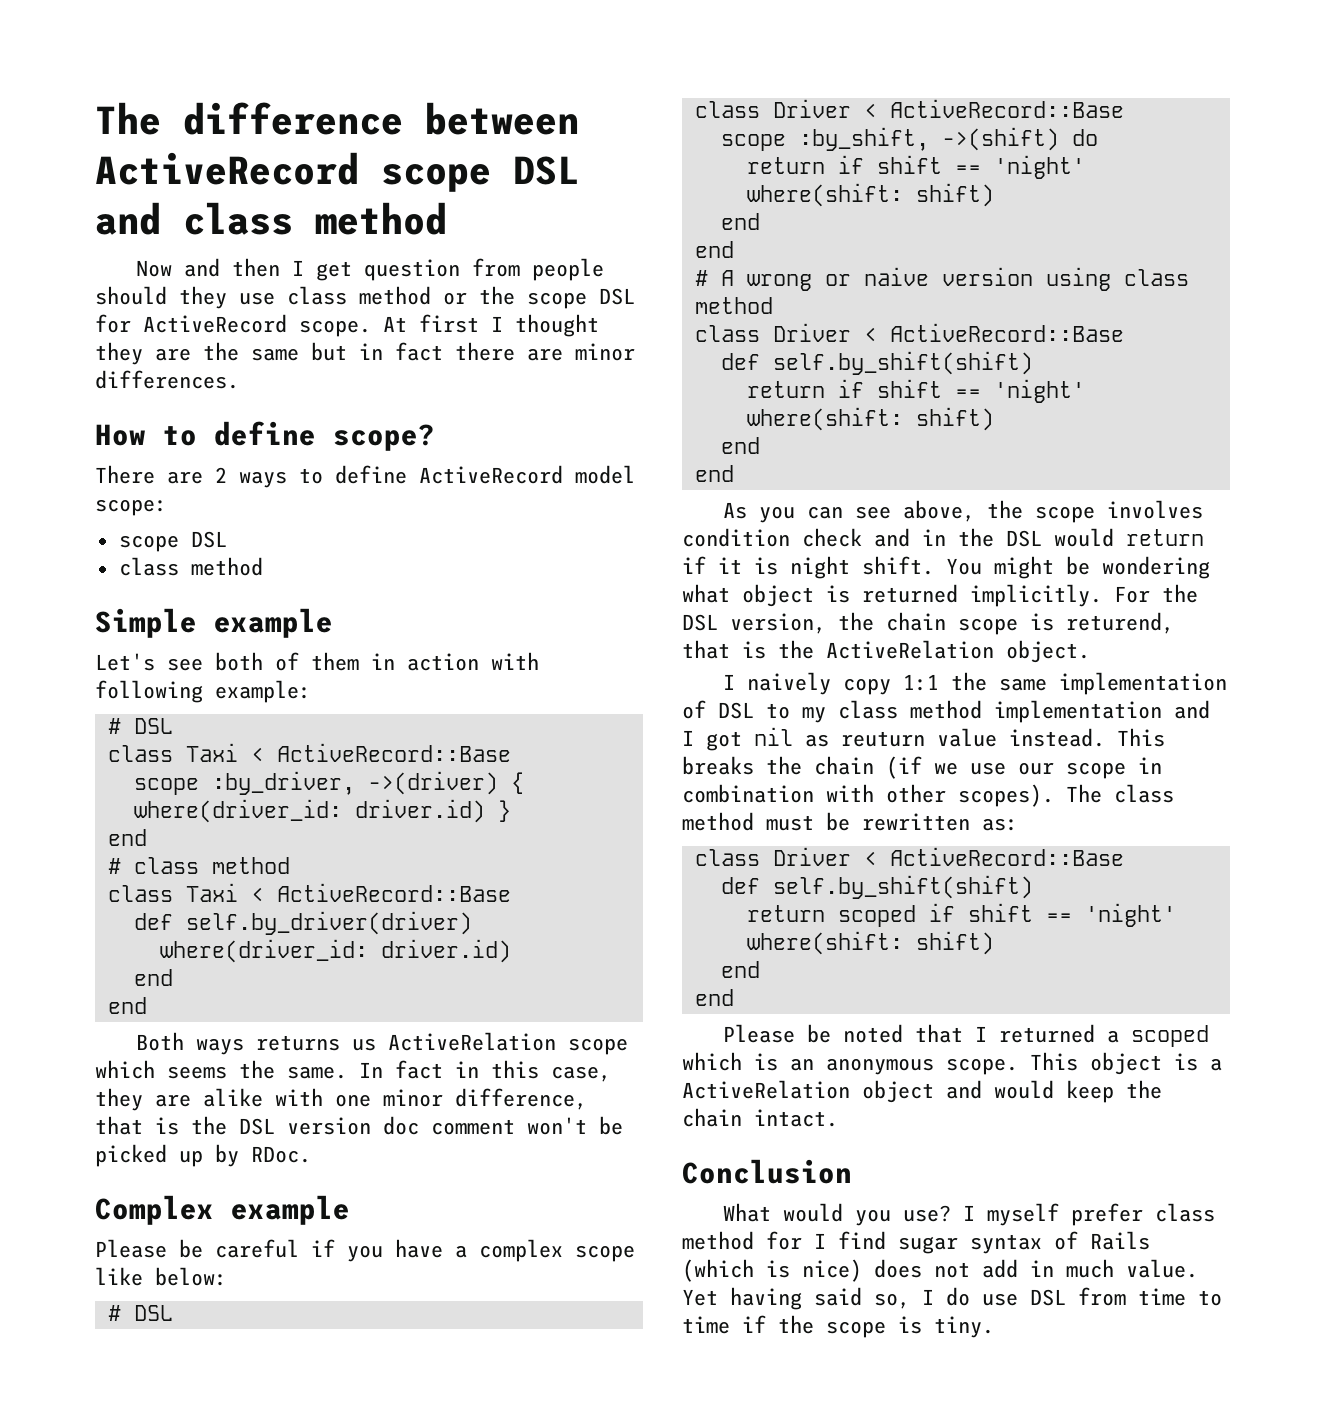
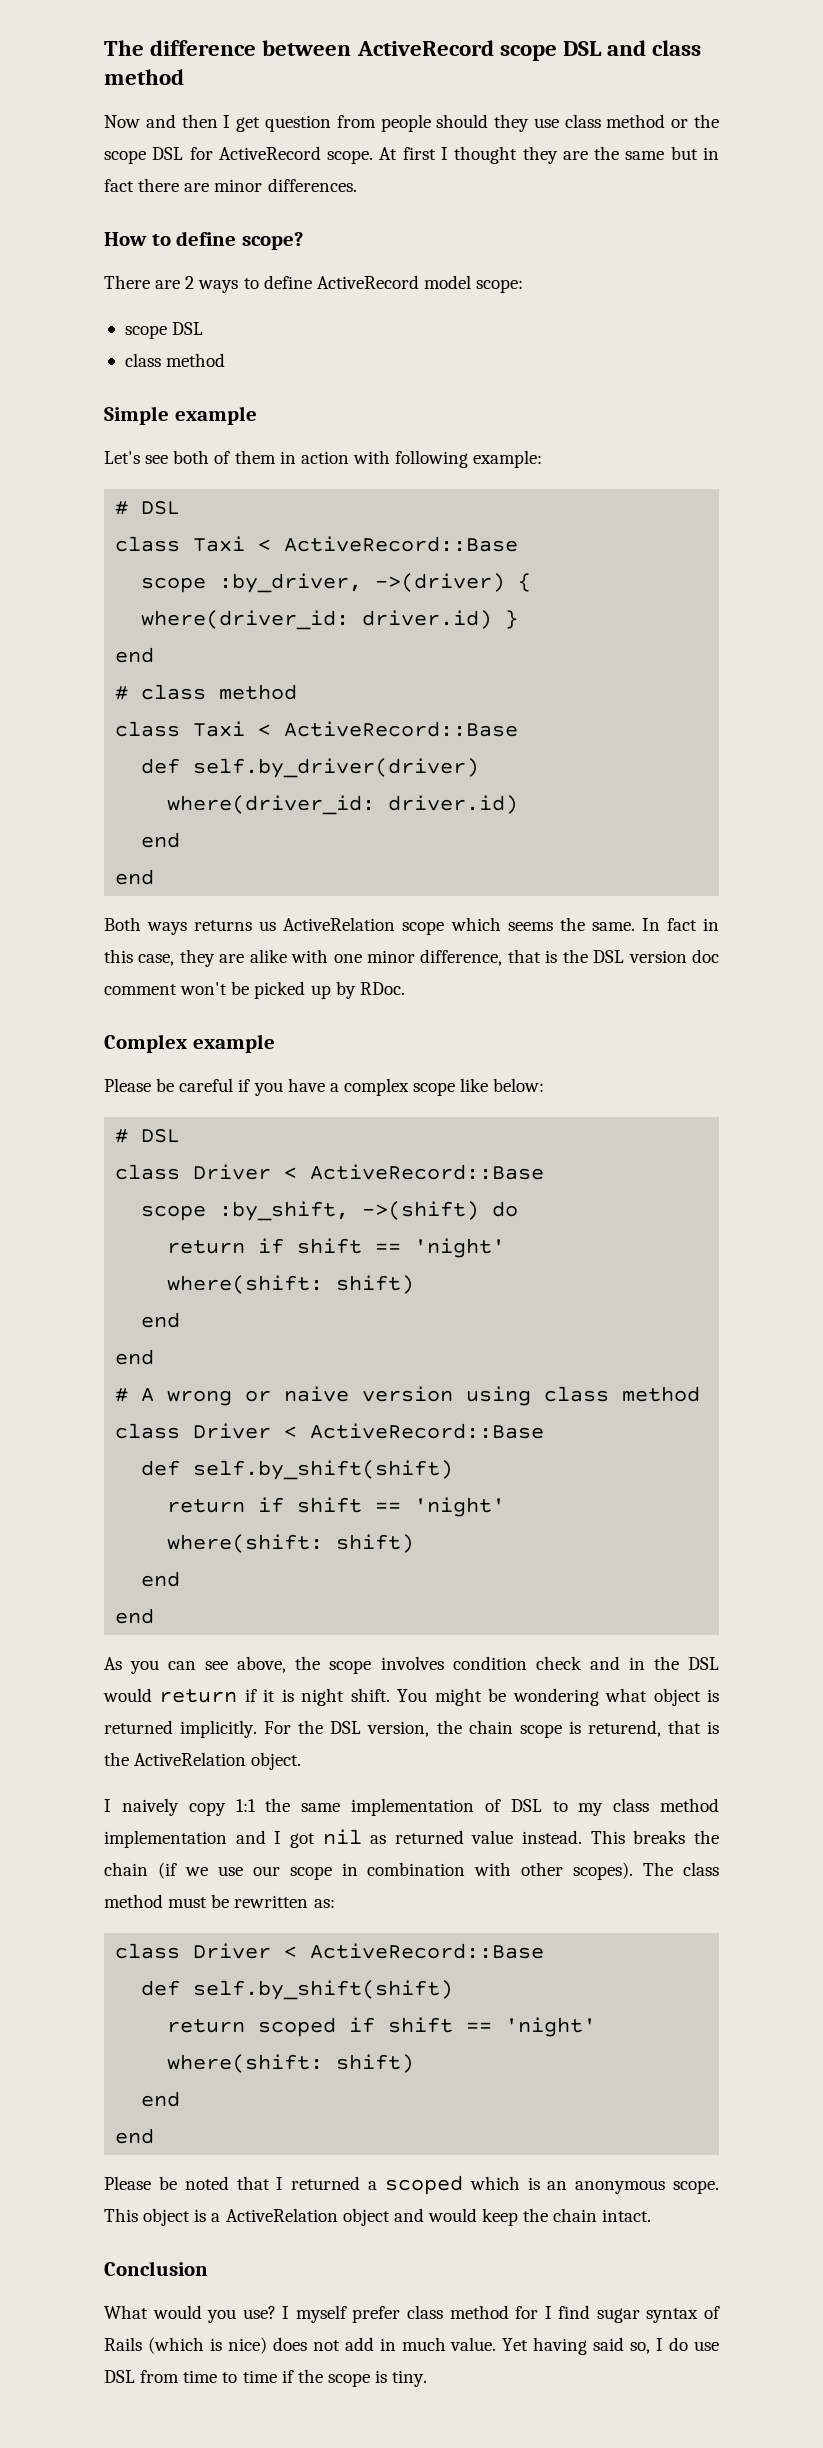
[841,731,925,747] reuturn -> [394,1830,464,1844] returned

